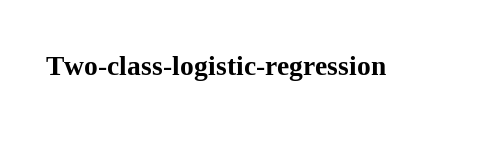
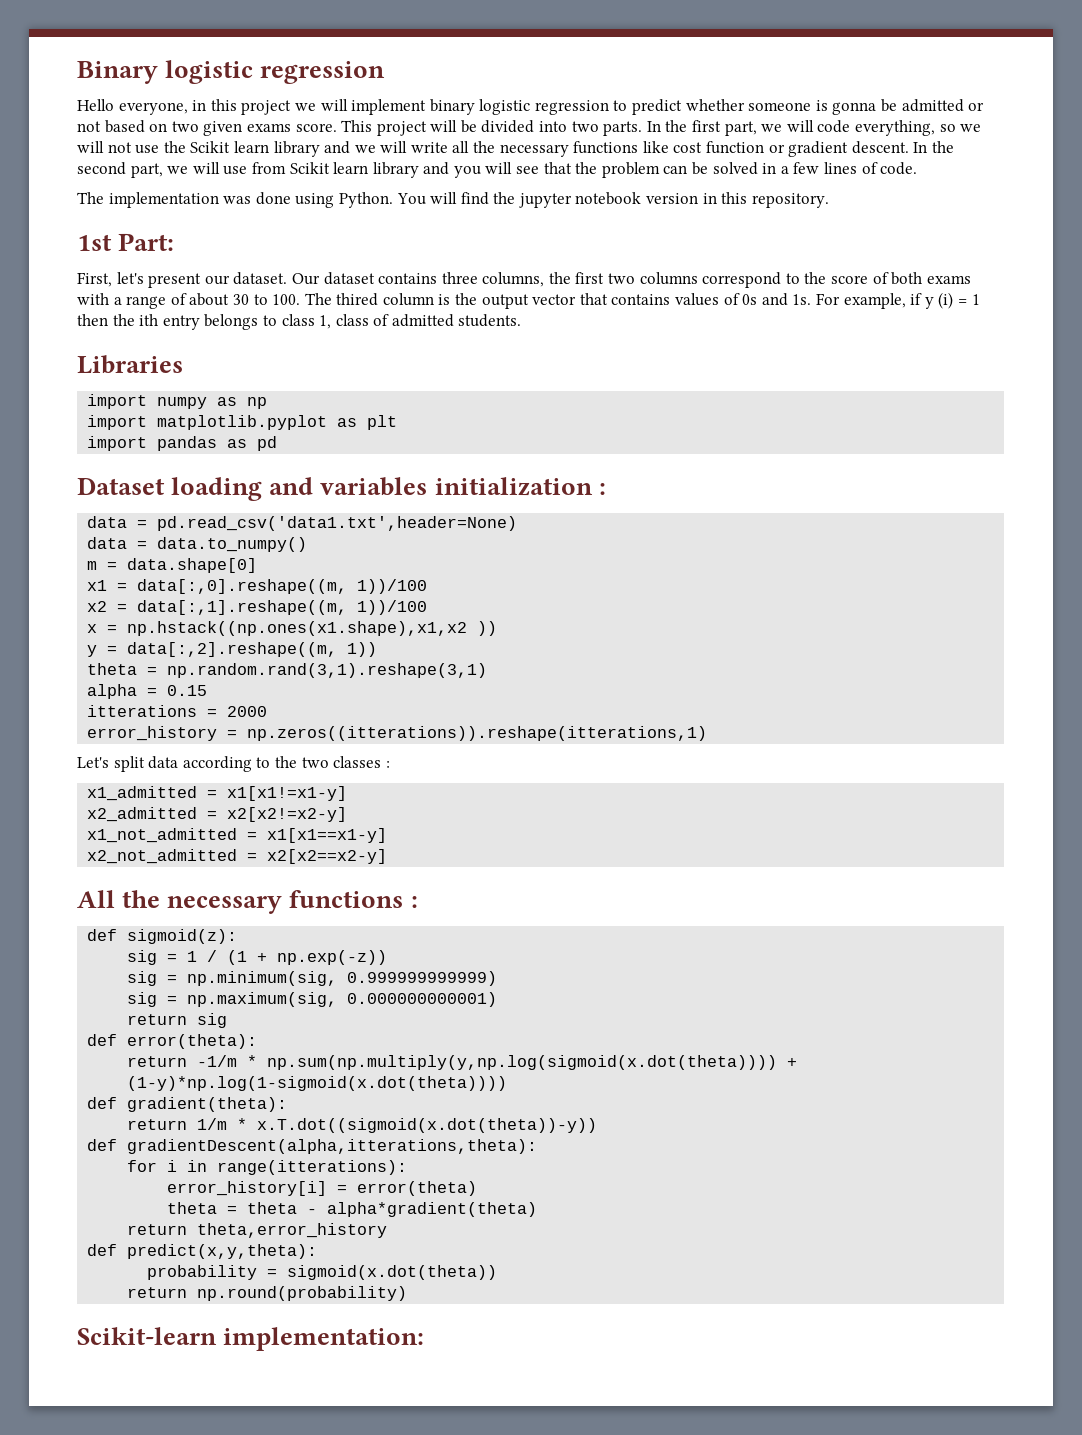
[46,56,386,81] Two-class-logistic-regression -> [77,60,386,84] [77,99,985,115] [77,120,982,136] [77,141,954,157] [77,162,918,178] [77,192,829,208] [77,233,175,251] [77,272,971,288] [77,292,980,309] [77,314,522,330] [77,355,183,374] [87,394,268,409] [87,415,398,430] [87,436,278,451] [77,477,606,501] [87,516,518,531] [87,537,308,552] [87,558,258,573] [87,579,428,594] [87,600,428,615] [87,621,498,636] [87,642,378,657] [87,663,488,678] [87,684,208,699] [87,705,268,717] [87,726,708,741] [77,756,390,772] [87,786,348,801] [87,807,348,822] [87,828,388,843] [87,849,388,864] [77,890,418,914] [87,929,238,944] [127,950,388,965] [127,971,498,986] [127,992,498,1007] [127,1013,228,1028] [87,1034,258,1049] [127,1055,798,1070] [127,1076,508,1091] [87,1097,288,1112] [127,1118,598,1133] [87,1139,538,1154] [127,1160,408,1175] [167,1181,478,1196] [167,1202,538,1217] [127,1223,388,1238] [87,1244,318,1259] [147,1265,498,1280] [127,1286,408,1301] [77,1327,425,1351] Binary logistic regression // Hello everyone, in this project we will implement binary logistic regression to predict whether someone is gonna be admitted or not based on two given exams score. This project will be divided into two parts. In the first part, we will code everything, so we will not use the Scikit learn library and we will write all the necessary functions like cost function or gradient descent. In the second part, we will use from Scikit learn library and you will see that the problem can be solved in a few lines of code. // The implementation was done using Python. You will find the jupyter notebook version in this repository. // 1st Part: // First, let's present our dataset. Our dataset contains three columns, the first two columns correspond to the score of both exams with a range of about 30 to 100. The thired column is the output vector that contains values of 0s and 1s. For example, if y (i) = 1 then the ith entry belongs to class 1, class of admitted students. // Libraries // import numpy as np // import matplotlib.pyplot as plt // import pandas as pd // Dataset loading and variables initialization : // data = pd.read_csv('data1.txt',header=None) // data = data.to_numpy() // m = data.shape[0] // x1 = data[:,0].reshape((m, 1))/100 // x2 = data[:,1].reshape((m, 1))/100 // x = np.hstack((np.ones(x1.shape),x1,x2 )) // y = data[:,2].reshape((m, 1)) // theta = np.random.rand(3,1).reshape(3,1) // alpha = 0.15 // itterations = 2000 // error_history = np.zeros((itterations)).reshape(itterations,1) // Let's split data according to the two classes : // x1_admitted = x1[x1!=x1-y] // x2_admitted = x2[x2!=x2-y] // x1_not_admitted = x1[x1==x1-y] // x2_not_admitted = x2[x2==x2-y] // All the necessary functions : // def sigmoid(z): // sig = 1 / (1 + np.exp(-z)) // sig = np.minimum(sig, 0.999999999999) // sig = np.maximum(sig, 0.000000000001) // return sig // def error(theta): // return -1/m * np.sum(np.multiply(y,np.log(sigmoid(x.dot(theta)))) + (1-y)*np.log(1-sigmoid(x.dot(theta)))) // def gradient(theta): // return 1/m * x.T.dot((sigmoid(x.dot(theta))-y)) // def gradientDescent(alpha,itterations,theta): // for i in range(itterations): // error_history[i] = error(theta) // theta = theta - alpha*gradient(theta) // return theta,error_history // def predict(x,y,theta): // probability = sigmoid(x.dot(theta)) // return np.round(probability) // Scikit-learn implementation:

